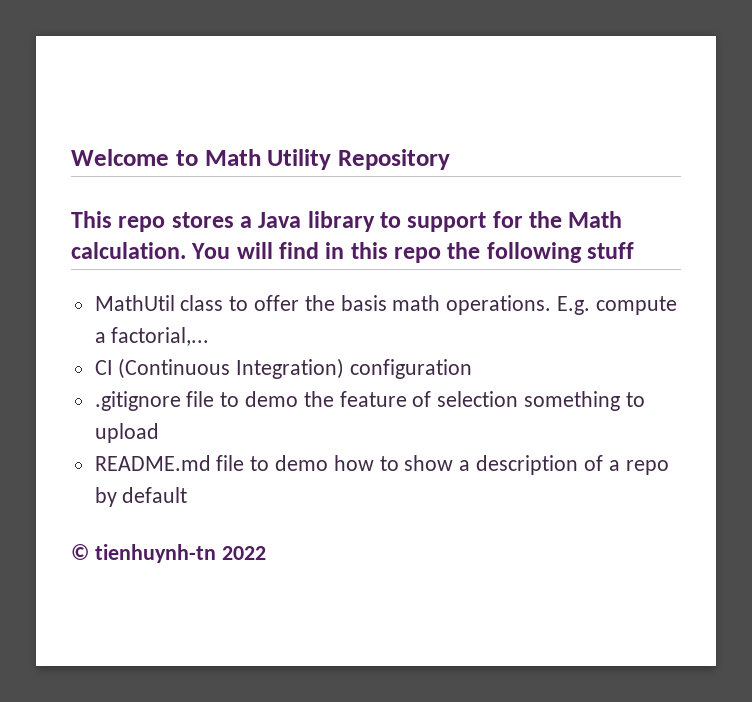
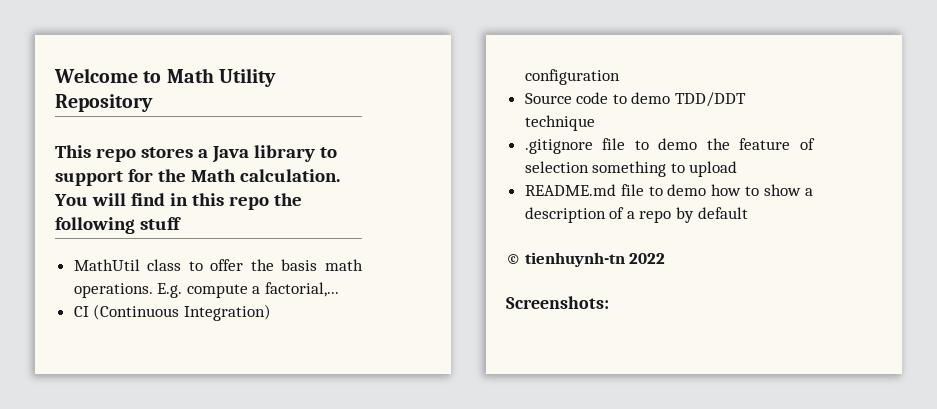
(473, 369) none -> [524,92,747,107] [524,115,595,131] // Source code to demo TDD/DDT technique
(266, 553) none -> [506,296,609,309] // Screenshots:

